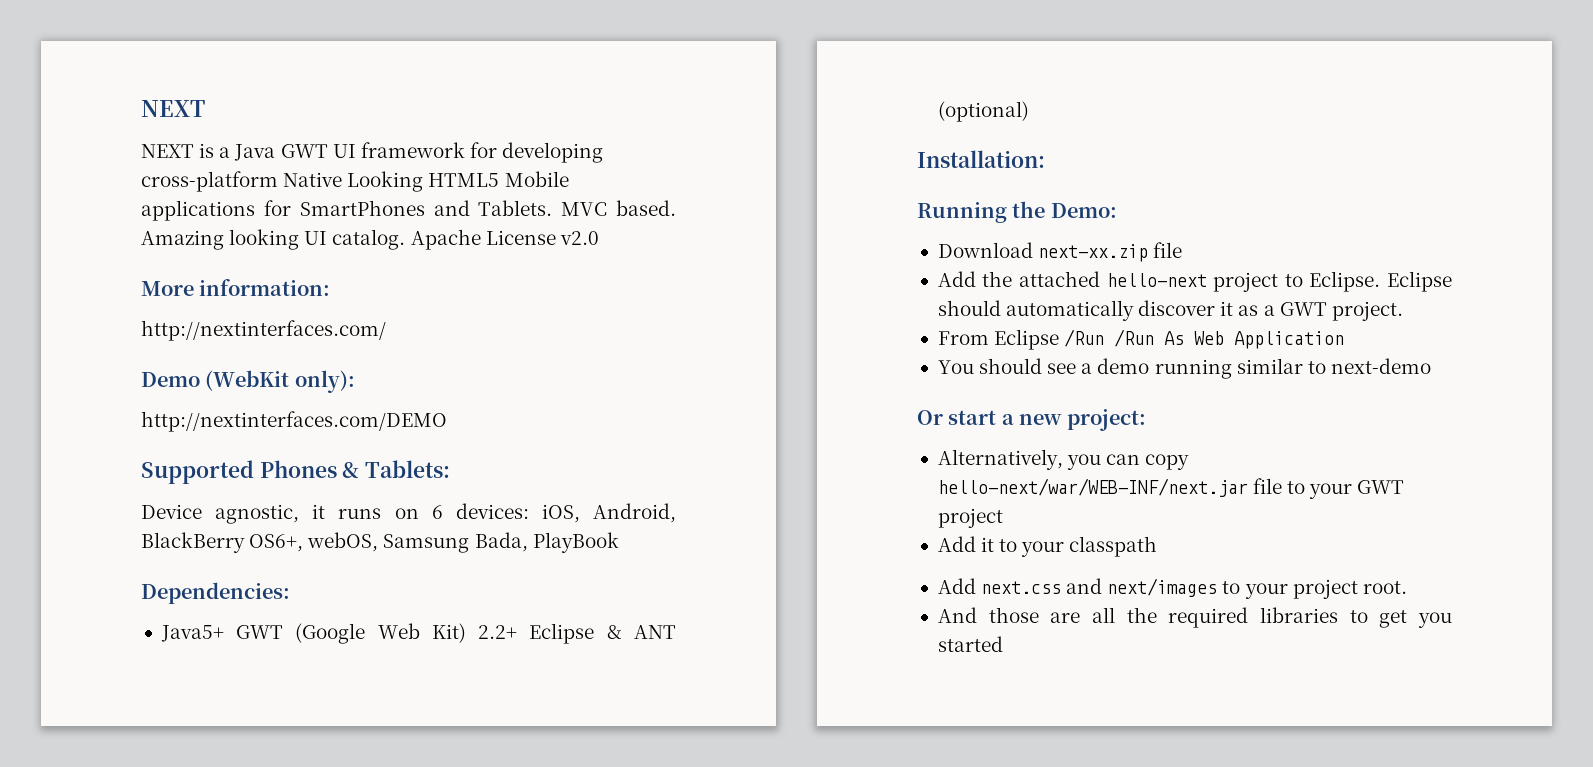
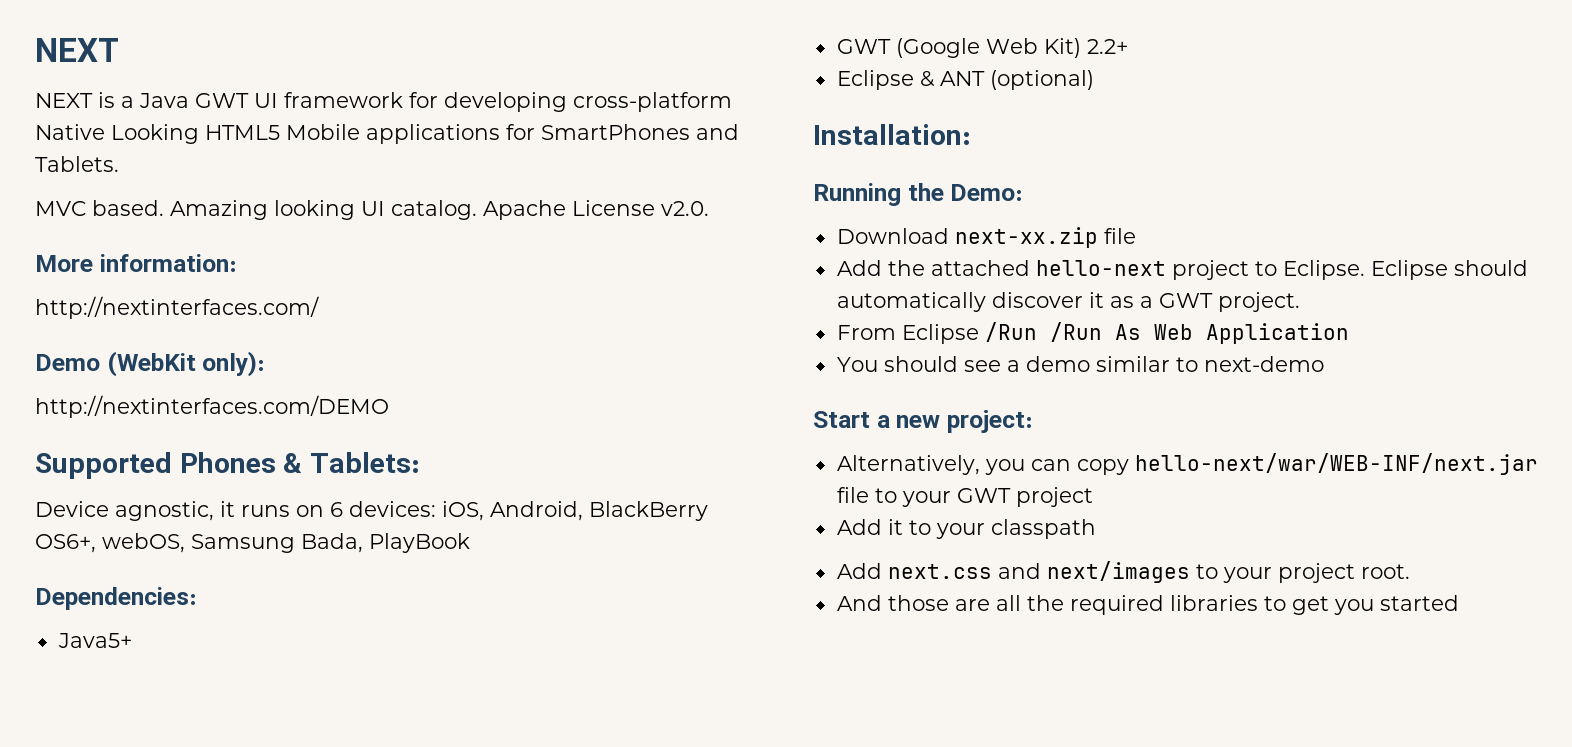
(553, 208) none -> (119, 164) //
[559,231,599,245] v2.0 -> [661,201,709,216] v2.0.
(224, 633) none -> (132, 640) //
(518, 632) none -> (1128, 46) //
[1154,359,1232,379] running -> (1090, 364) none
[917,410,997,425] Or start -> [813,411,870,428] Start

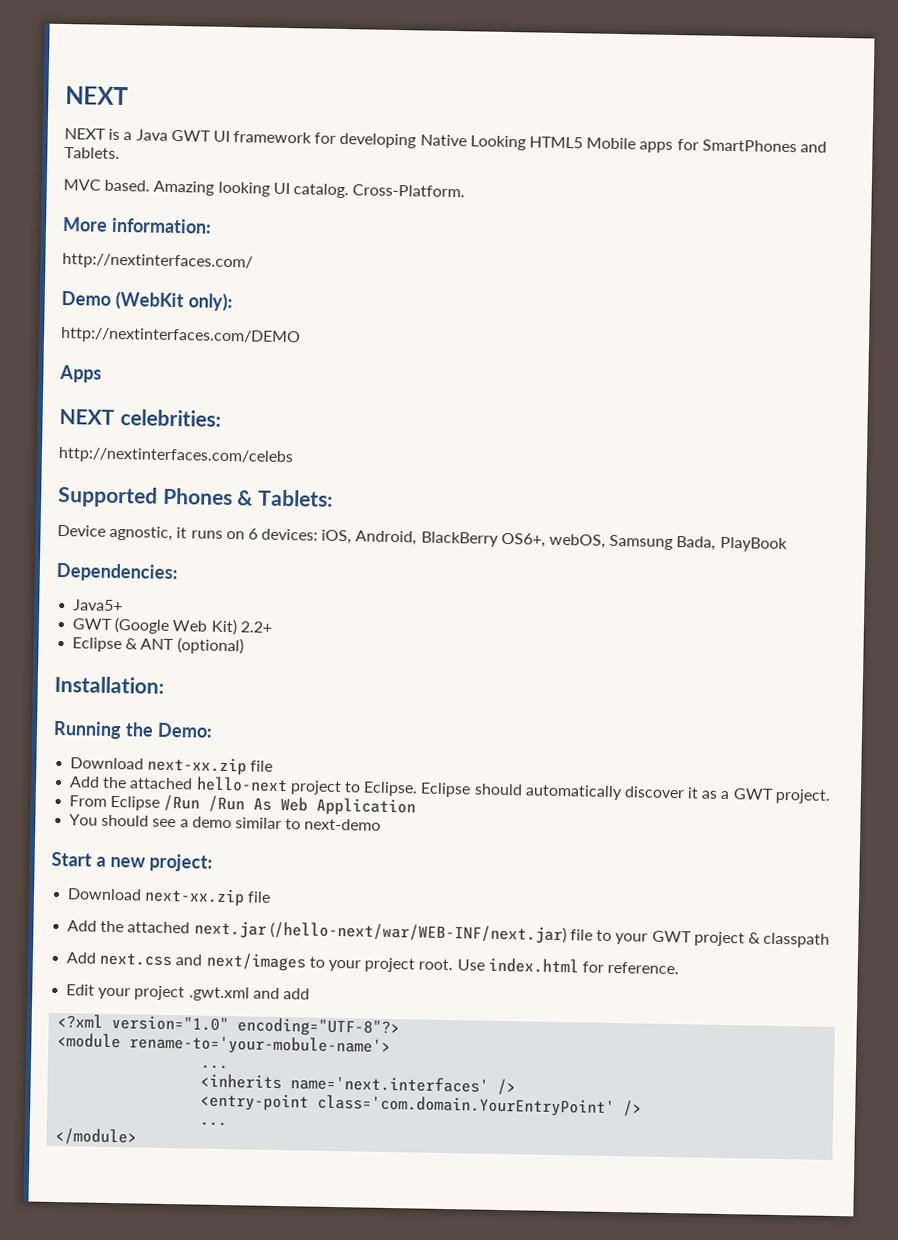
[573,92,732,112] cross-platform -> (417, 140) none
[366,124,500,144] applications -> [639,141,674,153] apps
[483,200,709,220] Apache License v2.0. -> [352,184,466,198] Cross-Platform.
(389, 406) none -> [59,364,102,383] [59,408,221,427] [58,446,294,466] // Apps // NEXT celebrities: // http://nextinterfaces.com/celebs
[836,453,1538,475] Alternatively, you can copy hello-next/war/WEB-INF/next.jar -> [67,887,272,907] [67,920,567,945] Download next-xx.zip file // Add the attached next.jar (/hello-next/war/WEB-INF/next.jar)
[836,519,985,539] // Add it to your -> [747,932,761,944] &
[836,595,1459,615] // And those are all the required libraries to get you started -> [456,957,680,975] [66,984,310,1002] [57,1014,401,1038] [57,1033,392,1057] [200,1064,229,1070] [200,1073,517,1096] [200,1092,643,1118] [199,1121,228,1127] [55,1128,138,1146] Use index.html for reference. // Edit your project .gwt.xml and add // <?xml version="1.0" encoding="UTF-8"?> // <module rename-to='your-mobule-name'> // ... // <inherits name='next.interfaces' /> // <entry-point class='com.domain.YourEntryPoint' /> // ... // </module>

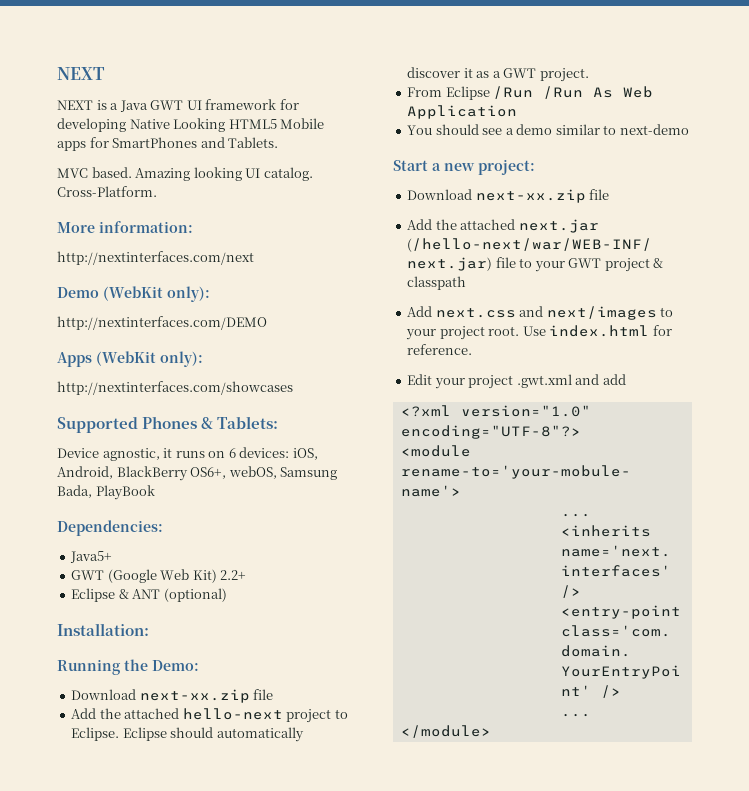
[62,252,253,271] http://nextinterfaces.com/ -> [57,251,254,265] http://nextinterfaces.com/next
[59,408,221,427] [58,446,294,466] // NEXT celebrities: // http://nextinterfaces.com/celebs -> [96,351,203,367] [57,381,293,395] (WebKit only): // http://nextinterfaces.com/showcases

